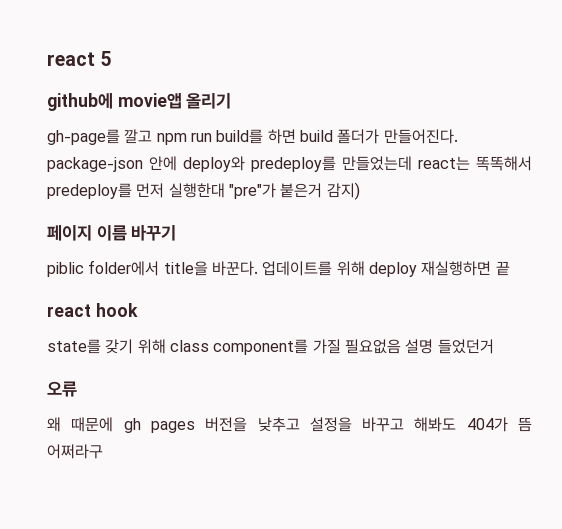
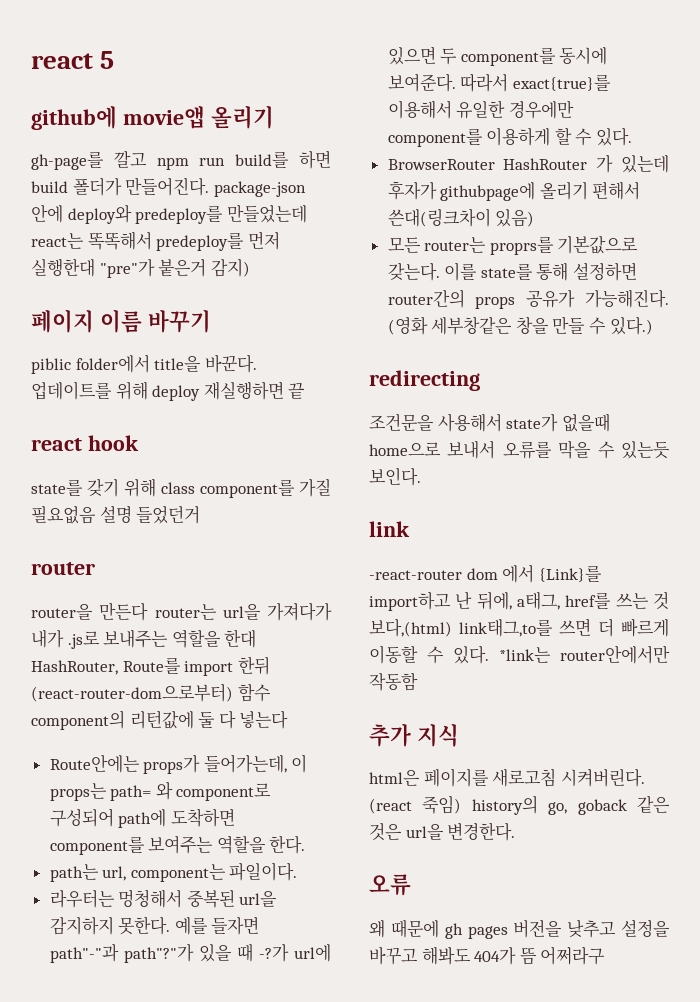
(494, 346) none -> [31,562,95,575] [31,602,332,621] [31,629,257,649] [31,656,270,676] [31,683,271,702] [31,710,289,730] [49,754,308,774] [49,781,272,801] [49,808,235,828] [49,835,306,855] [49,862,298,882] [49,889,278,908] [49,916,260,935] [49,943,331,963] [387,46,608,66] [387,73,611,92] [387,100,574,119] [387,127,633,147] [387,155,669,173] [387,181,641,201] [387,208,535,227] [387,235,639,255] [387,262,638,281] [387,289,669,309] [387,316,653,335] [369,370,480,391] [369,413,610,432] [369,440,670,459] [369,467,421,486] [369,521,410,537] [369,564,602,583] [369,591,669,611] [369,618,669,637] [369,645,670,664] [369,672,418,691] [369,723,459,747] [369,768,645,787] [369,795,670,815] [369,822,516,841] // router // router을 만든다 router는 url을 가져다가 내가 .js로 보내주는 역할을 한대 HashRouter, Route를 import 한뒤 (react-router-dom으로부터) 함수 component의 리턴값에 둘 다 넣는다 // Route안에는 props가 들어가는데, 이 props는 path= 와 component로 구성되어 path에 도착하면 component를 보여주는 역할을 한다. // path는 url, component는 파일이다. // 라우터는 멍청해서 중복된 url을 감지하지 못한다. 예를 들자면 path"-"과 path"?"가 있을 때 -?가 url에 있으면 두 component를 동시에 보여준다. 따라서 exact{true}를 이용해서 유일한 경우에만 component를 이용하게 할 수 있다. // BrowserRouter HashRouter 가 있는데 후자가 githubpage에 올리기 편해서 쓴대(링크차이 있음) // 모든 router는 proprs를 기본값으로 갖는다. 이를 state를 통해 설정하면 router간의 props 공유가 가능해진다. (영화 세부창같은 창을 만들 수 있다.) // redirecting // 조건문을 사용해서 state가 없을때 home으로 보내서 오류를 막을 수 있는듯 보인다. // link // -react-router dom 에서 {Link}를 import하고 난 뒤에, a태그, href를 쓰는 것 보다,(html) link태그,to를 쓰면 더 빠르게 이동할 수 있다. *link는 router안에서만 작동함 // 추가 지식 // html은 페이지를 새로고침 시켜버린다. (react 죽임) history의 go, goback 같은 것은 url을 변경한다.

